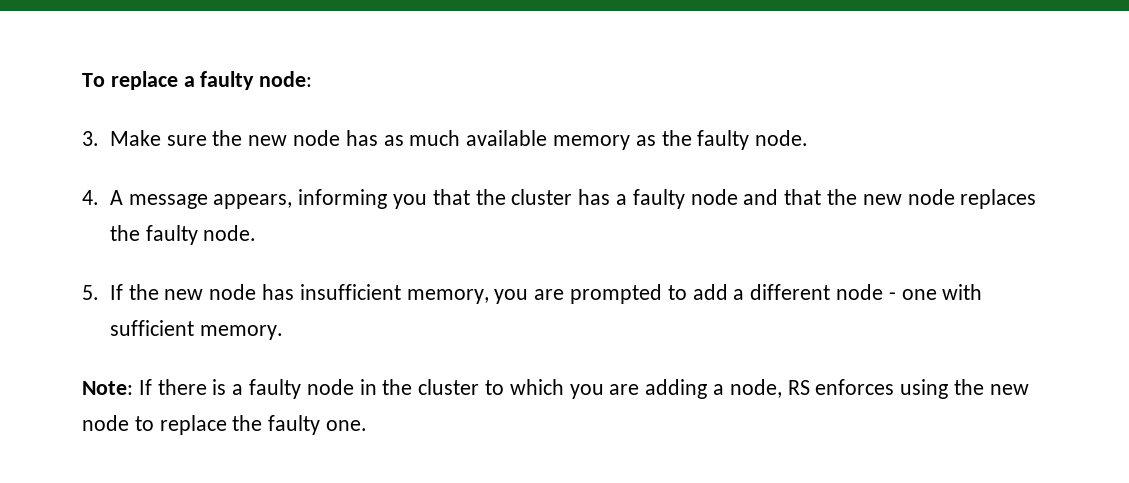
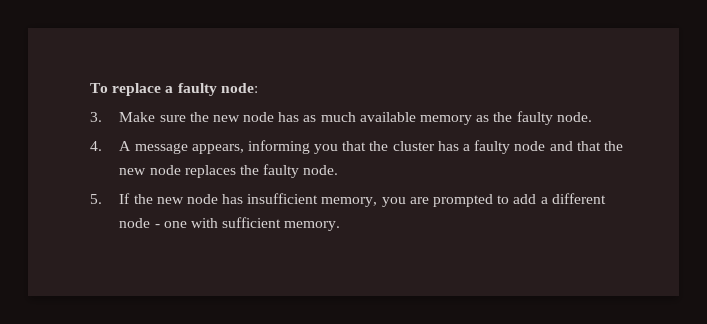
[82,379,1029,399] [82,415,368,435] // Note: If there is a faulty node in the cluster to which you are adding a node, RS enforces using the new node to replace the faulty one. -> (341, 226) none

